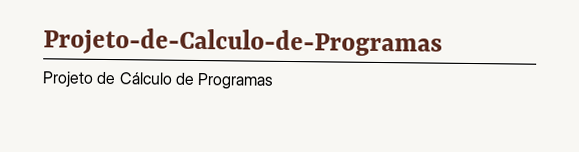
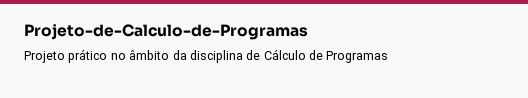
(94, 79) none -> [68,49,243,63] prático no âmbito da disciplina

